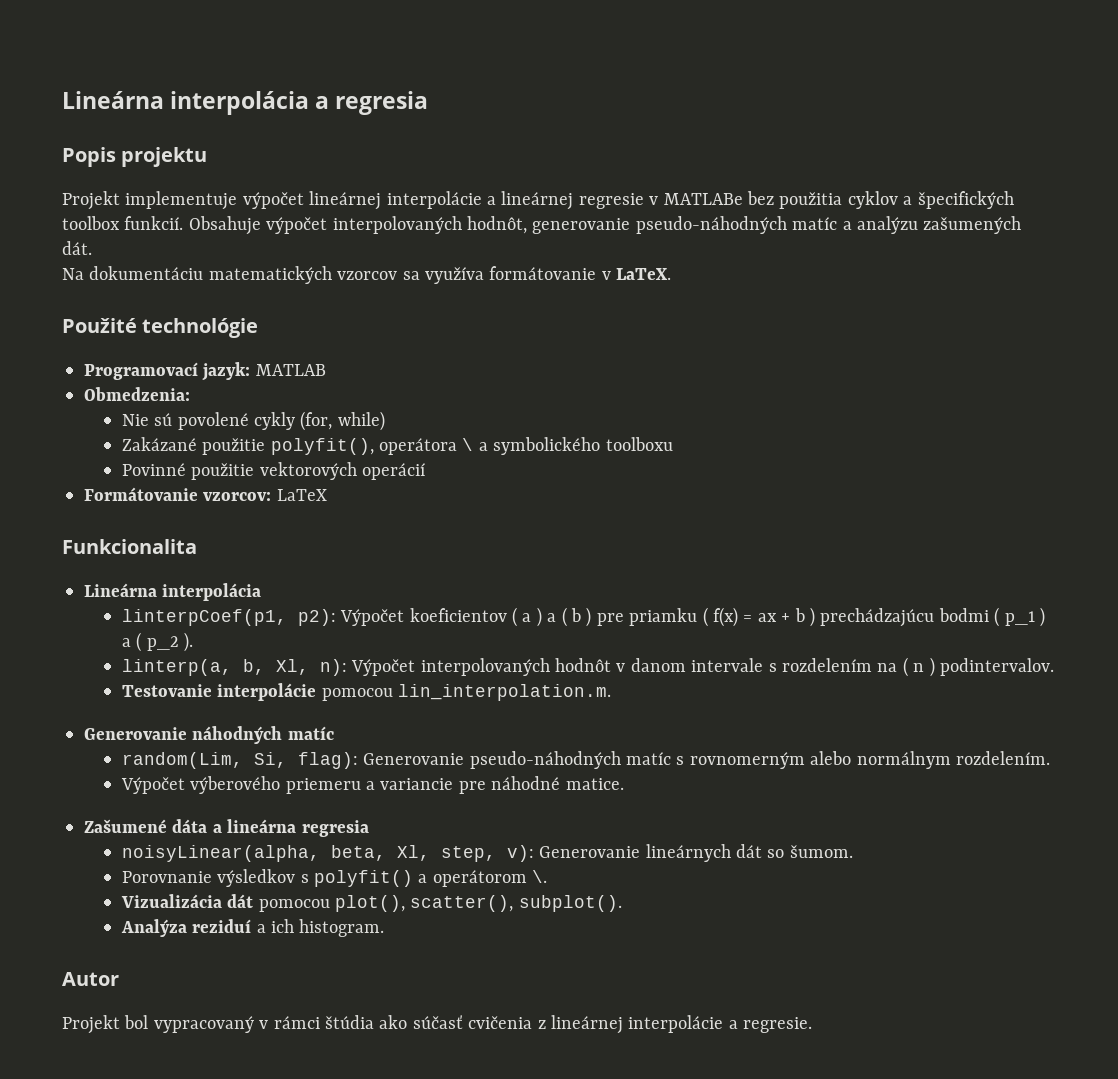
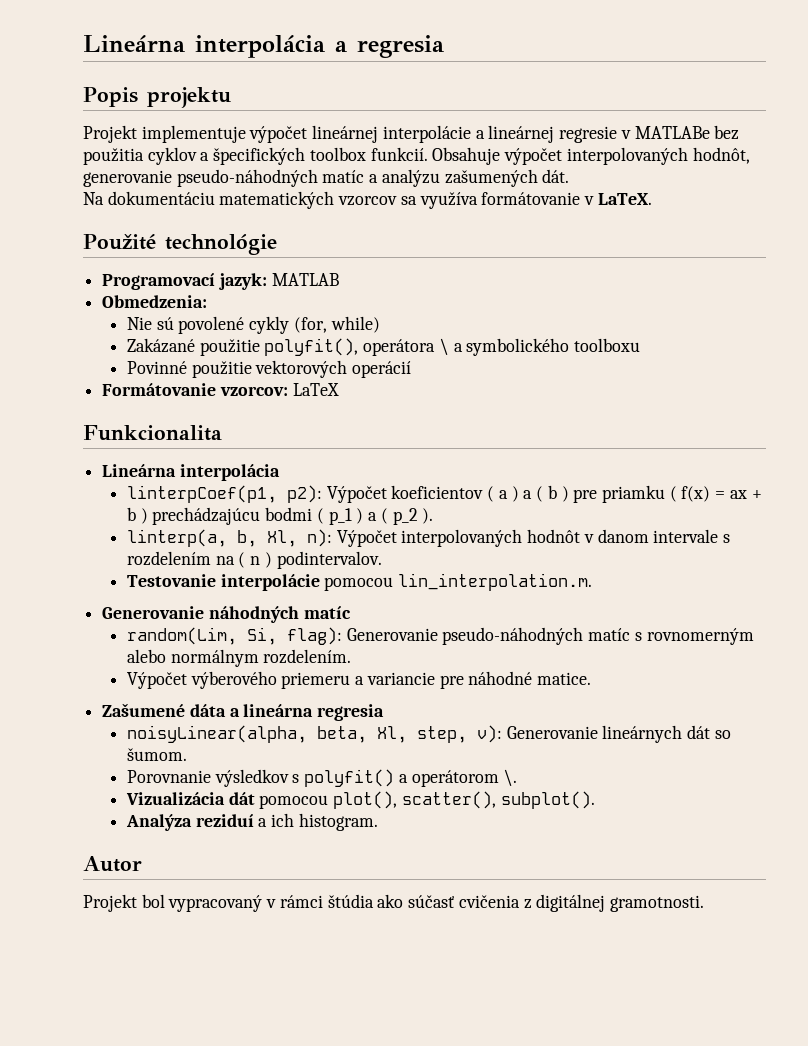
[550,1015,813,1034] lineárnej interpolácie a regresie. -> [536,894,704,912] digitálnej gramotnosti.

